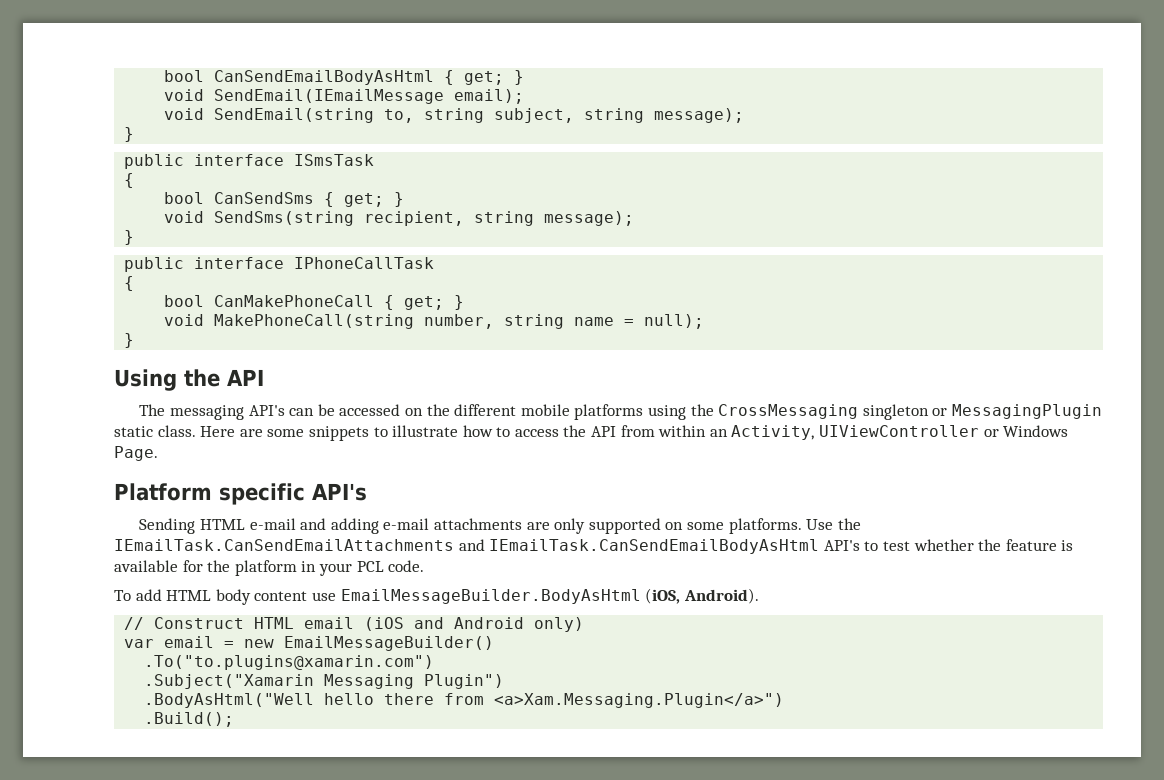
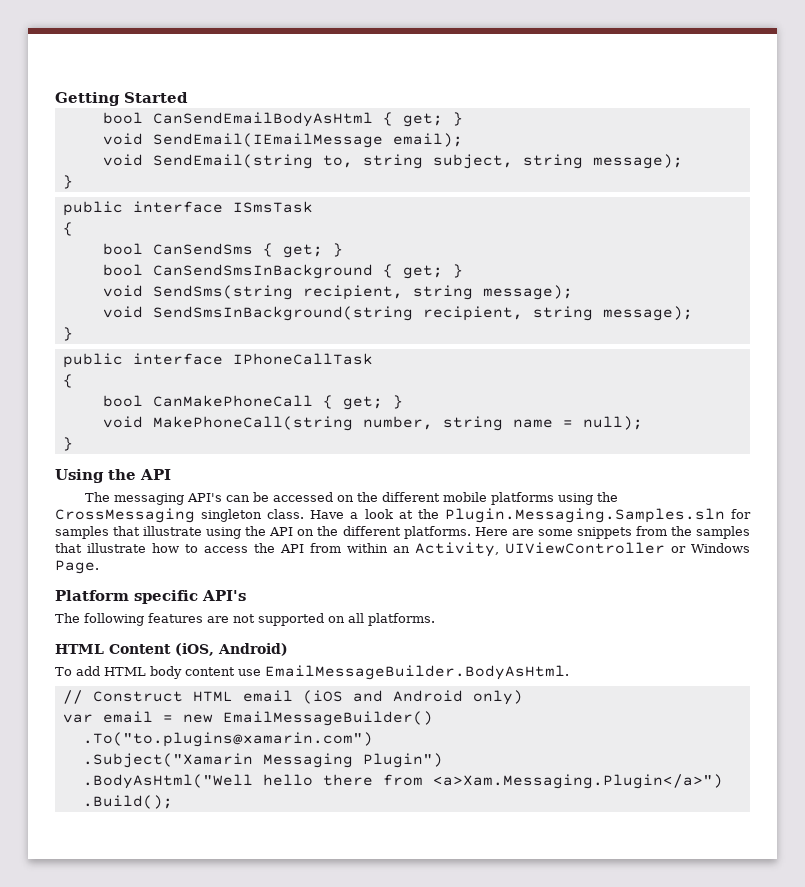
(164, 76) none -> [55,92,188,106] Getting Started //
(405, 199) none -> [102,264,463,279] // bool CanSendSmsInBackground { get; }
(635, 218) none -> [102,306,693,321] // void SendSmsInBackground(string recipient, string message);
[932,404,1102,419] [114,425,388,441] or MessagingPlugin static class. Here are some snippets to -> [267,508,751,523] [55,526,750,539] [55,543,82,553] class. Have a look at the Plugin.Messaging.Samples.sln for samples that illustrate using the API on the different platforms. Here are some snippets from the samples that
[139,518,586,534] Sending HTML e-mail and adding e-mail attachments are only -> [55,613,255,626] The following features are not
[686,518,861,534] [114,539,1074,554] [114,560,425,576] some platforms. Use the IEmailTask.CanSendEmailAttachments and IEmailTask.CanSendEmailBodyAsHtml API's to test whether the feature is available for the platform in your PCL code. -> [348,613,435,626] [55,643,288,656] all platforms. // HTML Content (iOS, Android)
[340,588,759,604] EmailMessageBuilder.BodyAsHtml (iOS, Android). -> [264,665,569,680] EmailMessageBuilder.BodyAsHtml.

